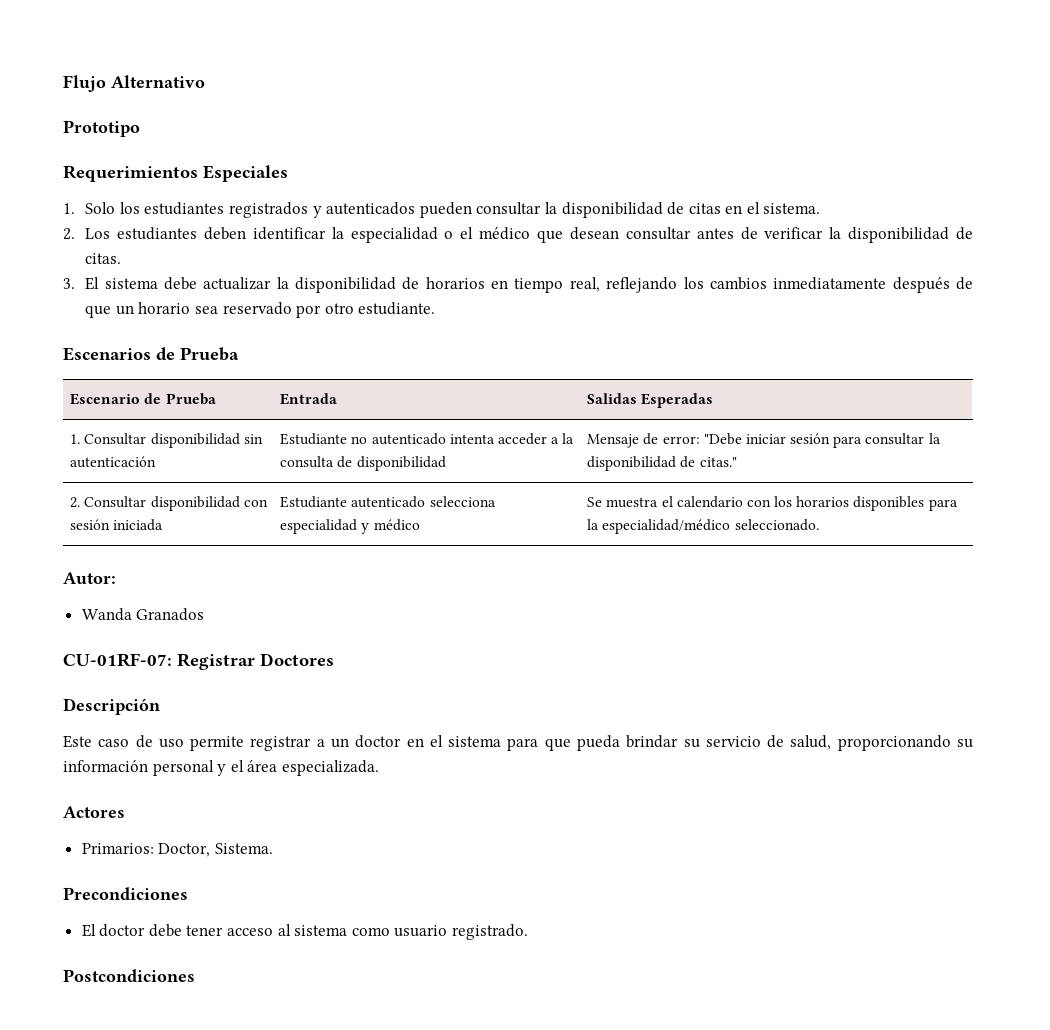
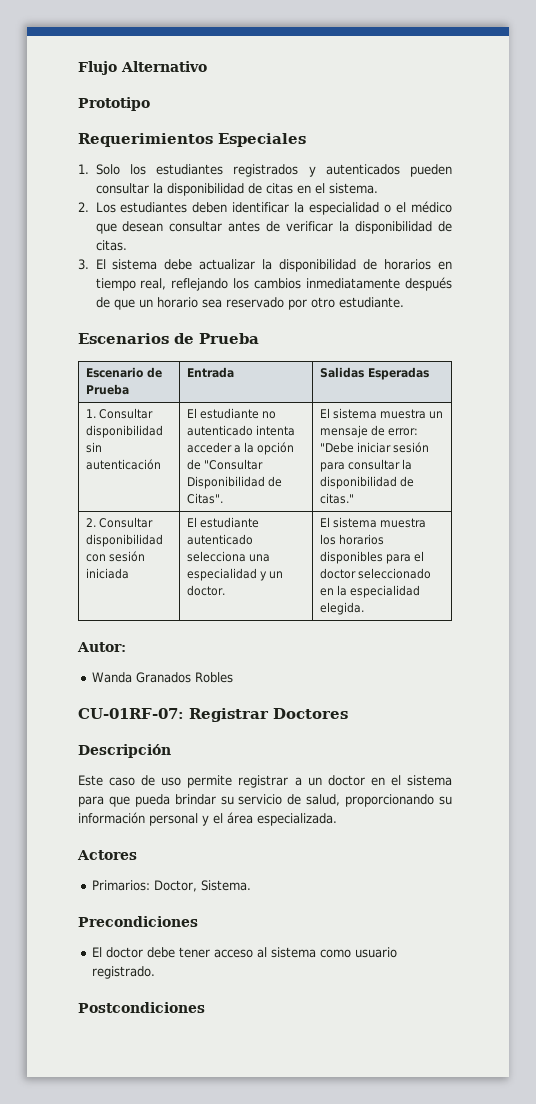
[280,433,348,445] Estudiante -> [186,408,259,419] El estudiante
[280,456,446,471] [587,434,640,448] consulta de disponibilidad | Mensaje -> [256,442,294,455] [186,459,263,470] [186,476,282,489] [186,493,223,504] [319,408,443,419] [319,425,368,438] opción de "Consultar Disponibilidad de Citas". | El sistema muestra un mensaje
[280,496,348,508] Estudiante -> [186,517,259,528] El estudiante
(496, 501) none -> [248,554,270,562] una
[373,519,420,531] [587,496,958,511] [587,519,819,534] médico | Se muestra el calendario con los horarios disponibles para la especialidad/médico seleccionado. -> [268,571,283,579] [186,585,225,596] [319,517,426,528] [319,534,384,545] [319,551,424,564] [319,568,431,579] [319,585,420,598] [319,602,364,615] un doctor. | El sistema muestra los horarios disponibles para el doctor seleccionado en la especialidad elegida.
(205, 614) none -> [195,672,234,683] Robles

